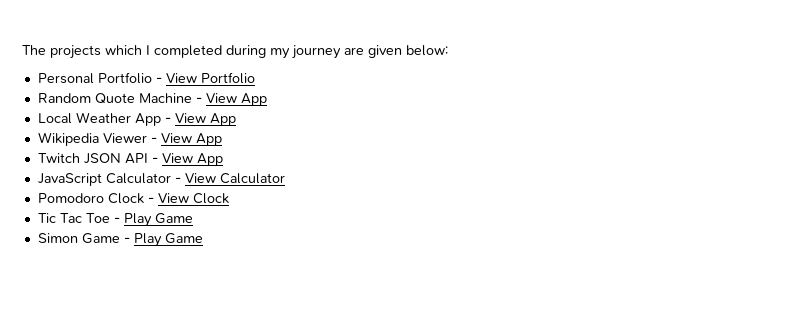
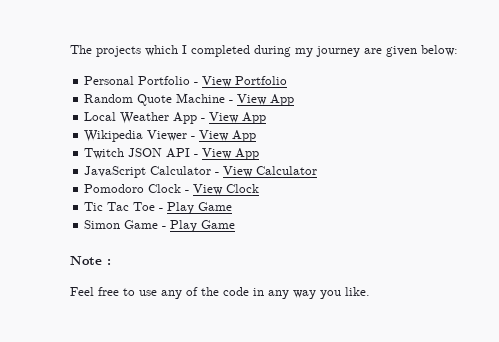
(203, 238) none -> [70,256,111,265] [70,287,370,299] // Note : // Feel free to use any of the code in any way you like.

